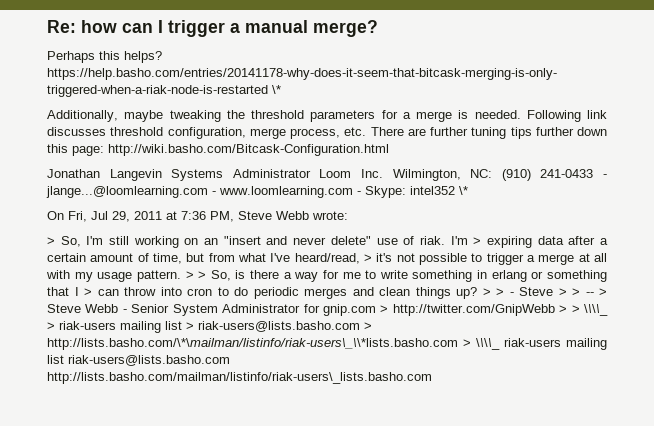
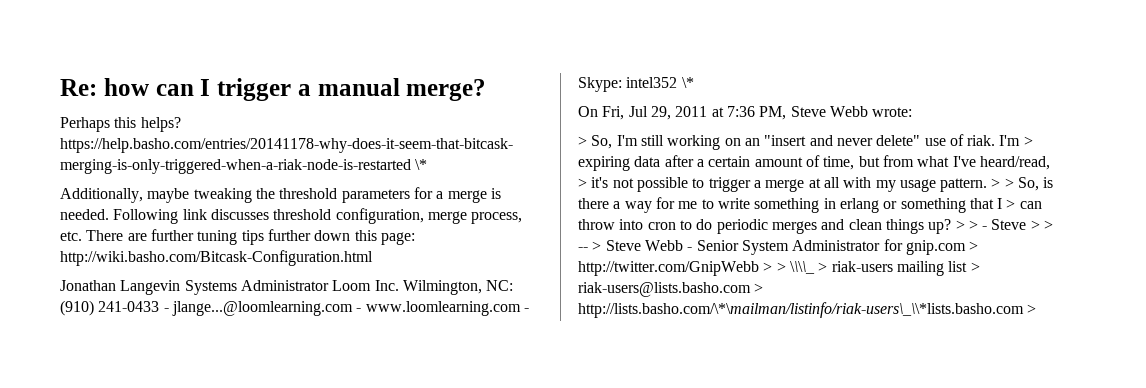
[476,338,607,350] [47,355,230,366] [47,372,432,384] \\\\_ riak-users mailing list riak-users@lists.basho.com http://lists.basho.com/mailman/listinfo/riak-users\_lists.basho.com -> (1037, 309) none

